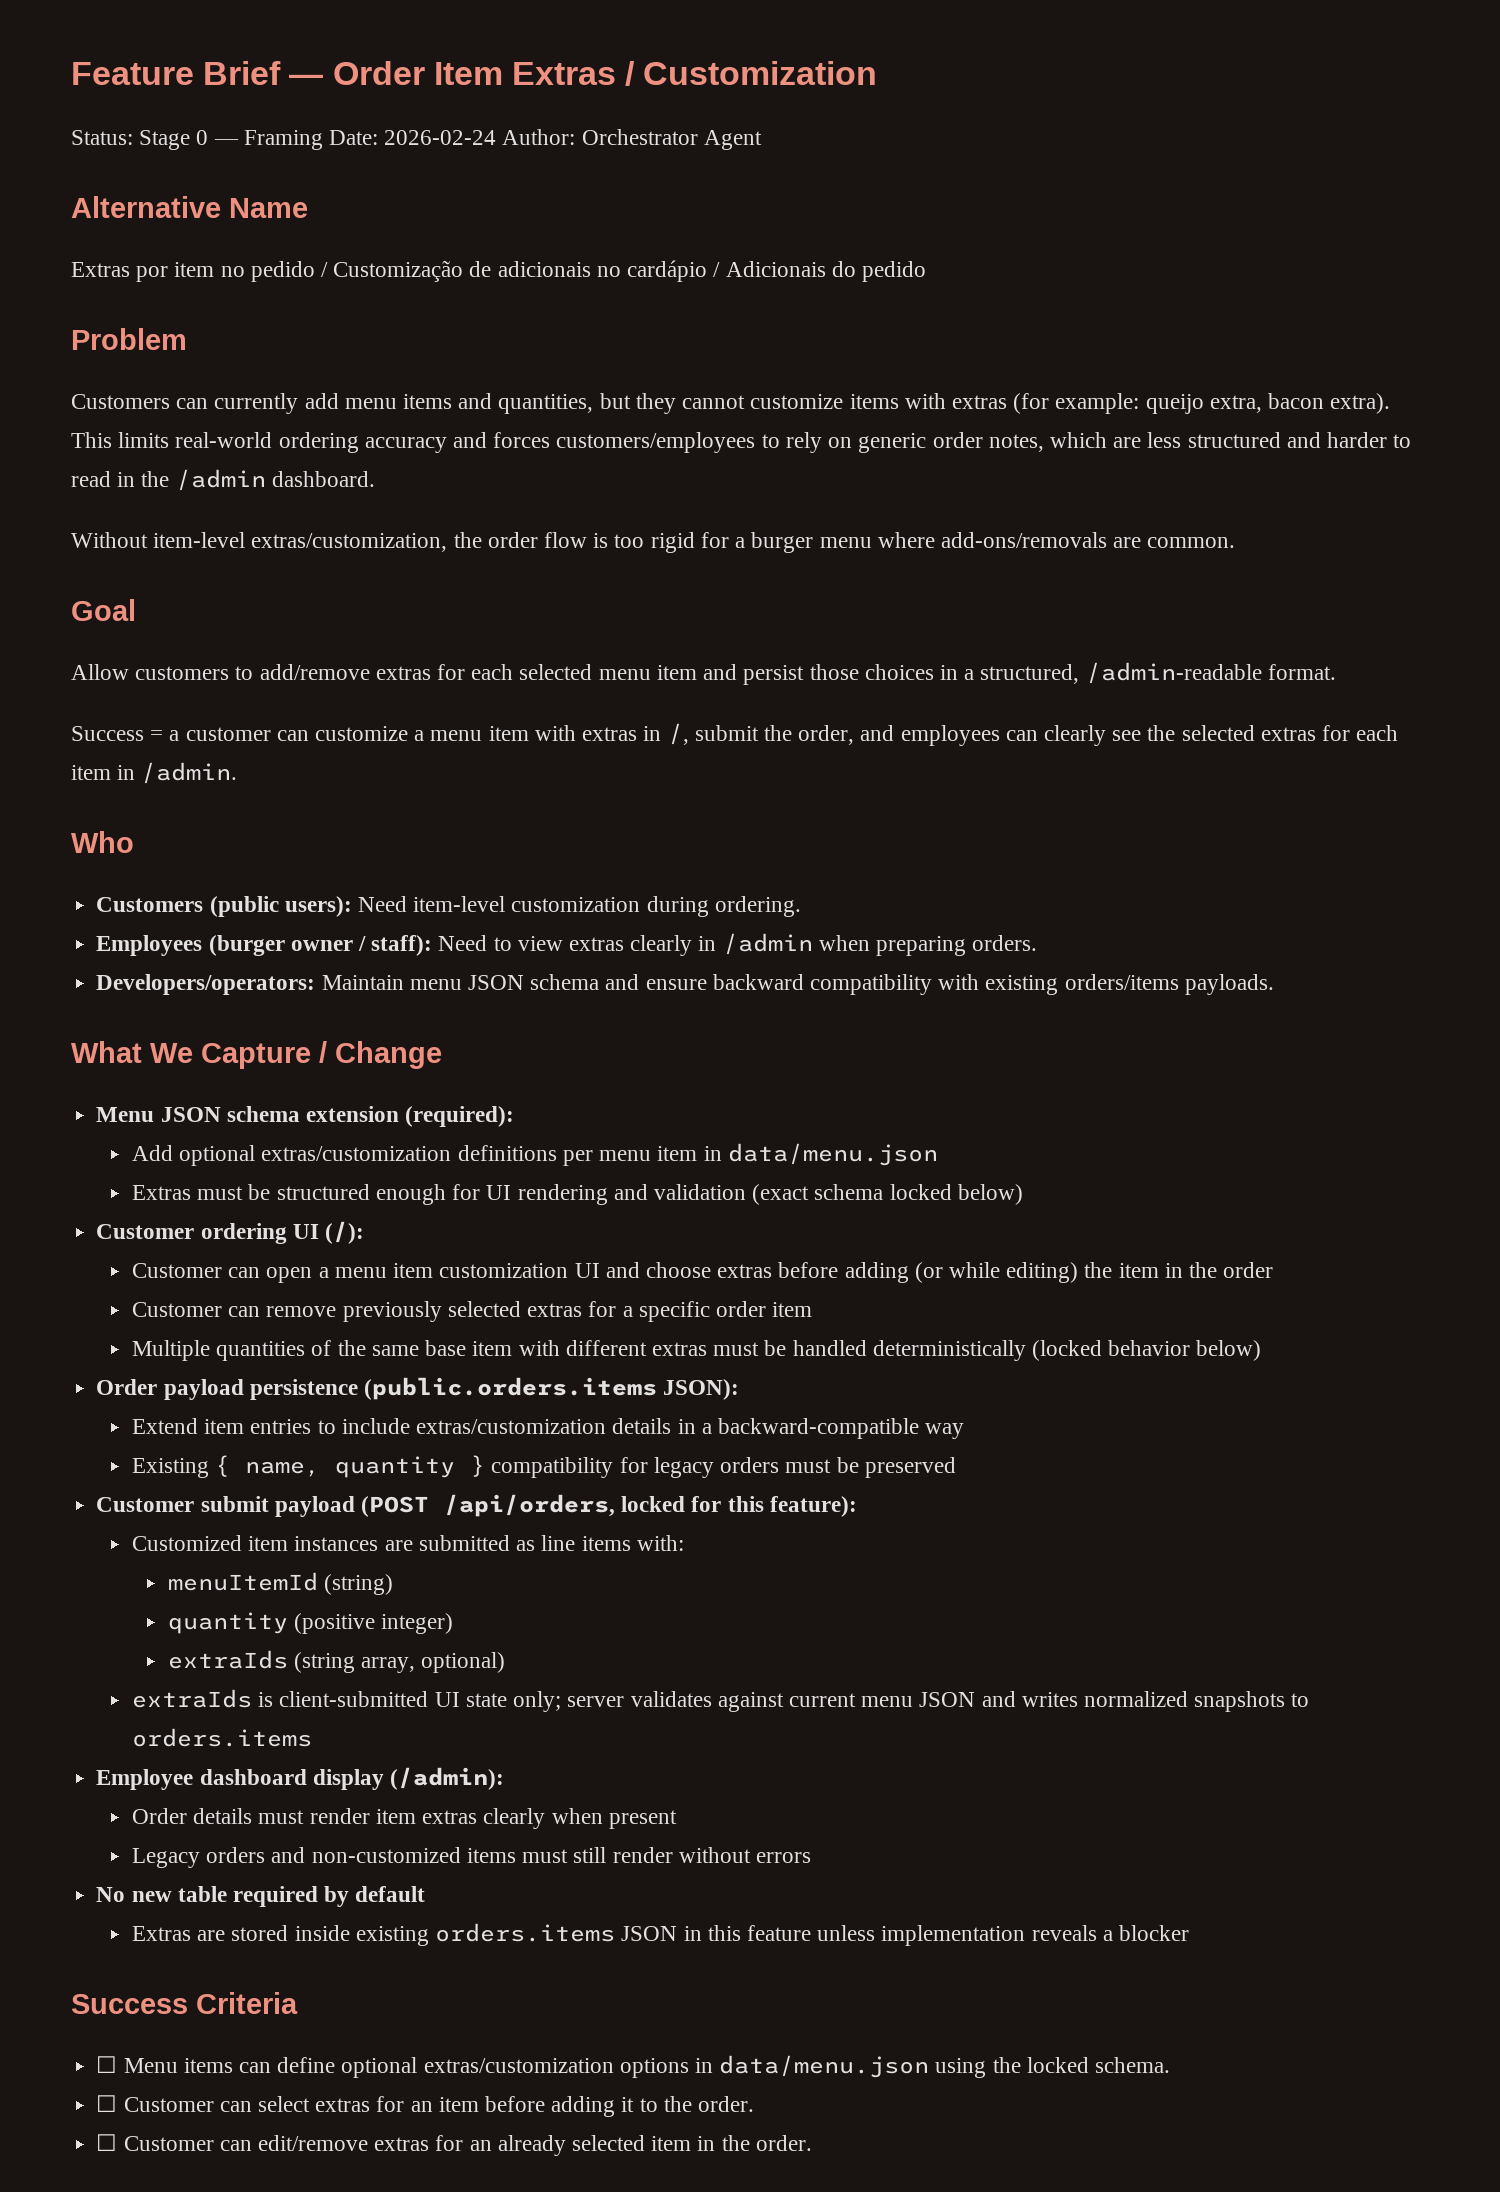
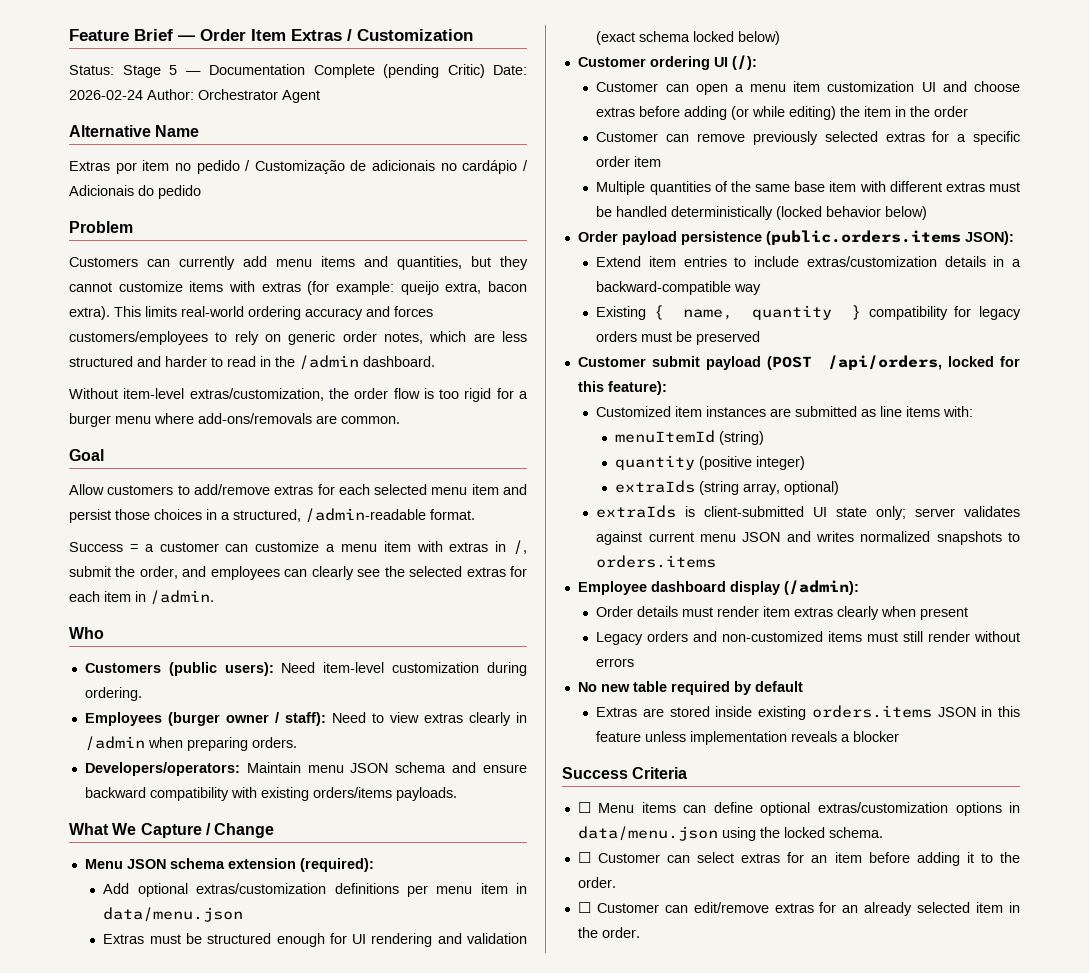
[196,130,323,150] 0 — Framing -> [169,64,485,78] 5 — Documentation Complete (pending Critic)

